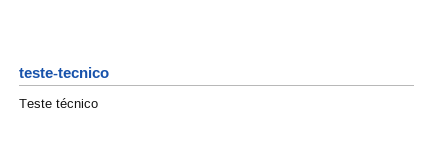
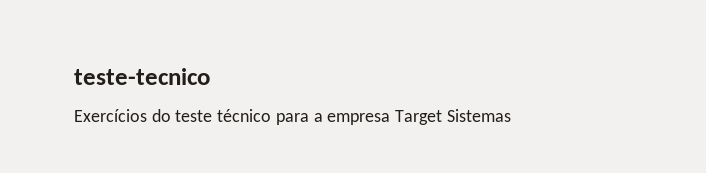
[19,98,98,108] Teste técnico -> [74,109,511,125] Exercícios do teste técnico para a empresa Target Sistemas

